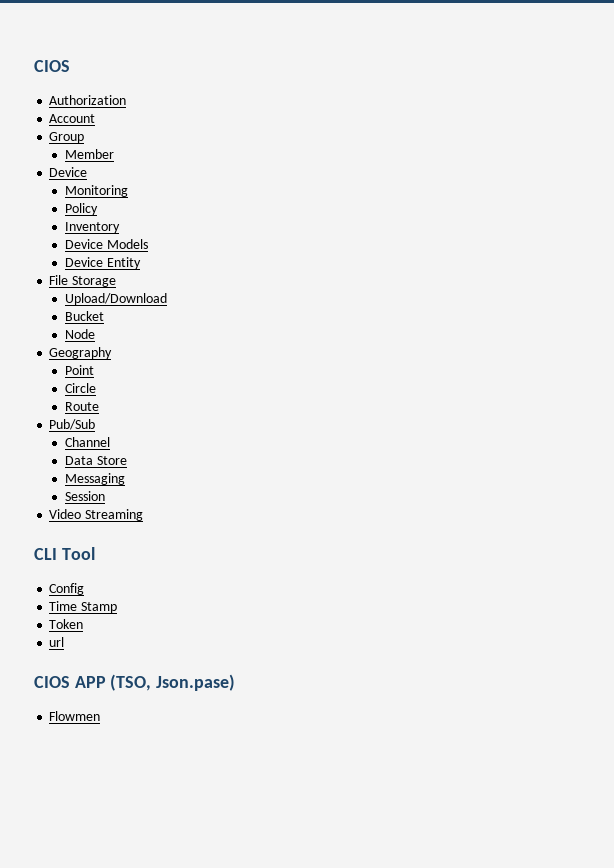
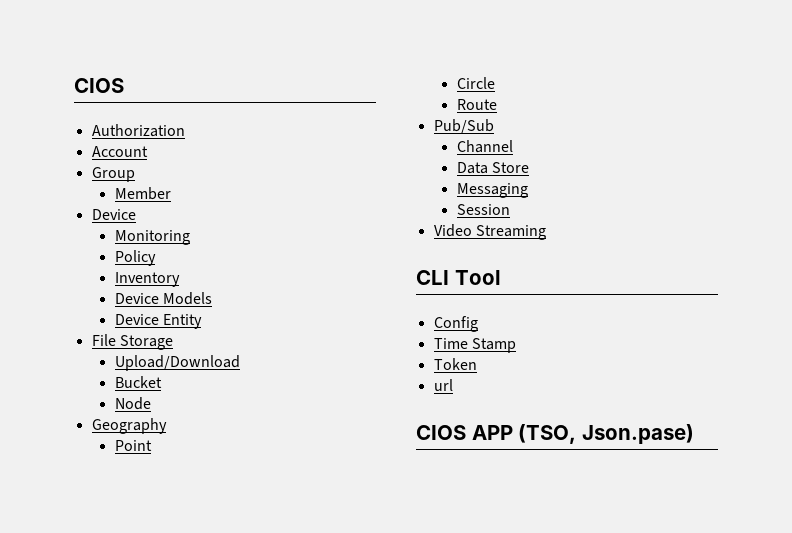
[49,711,101,721] // Flowmen -> (694, 434) none

